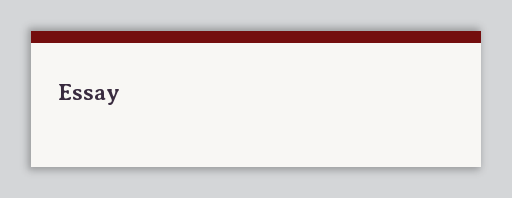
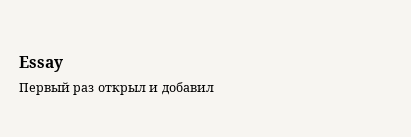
(120, 94) none -> [19,82,214,95] // Первый раз открыл и добавил

